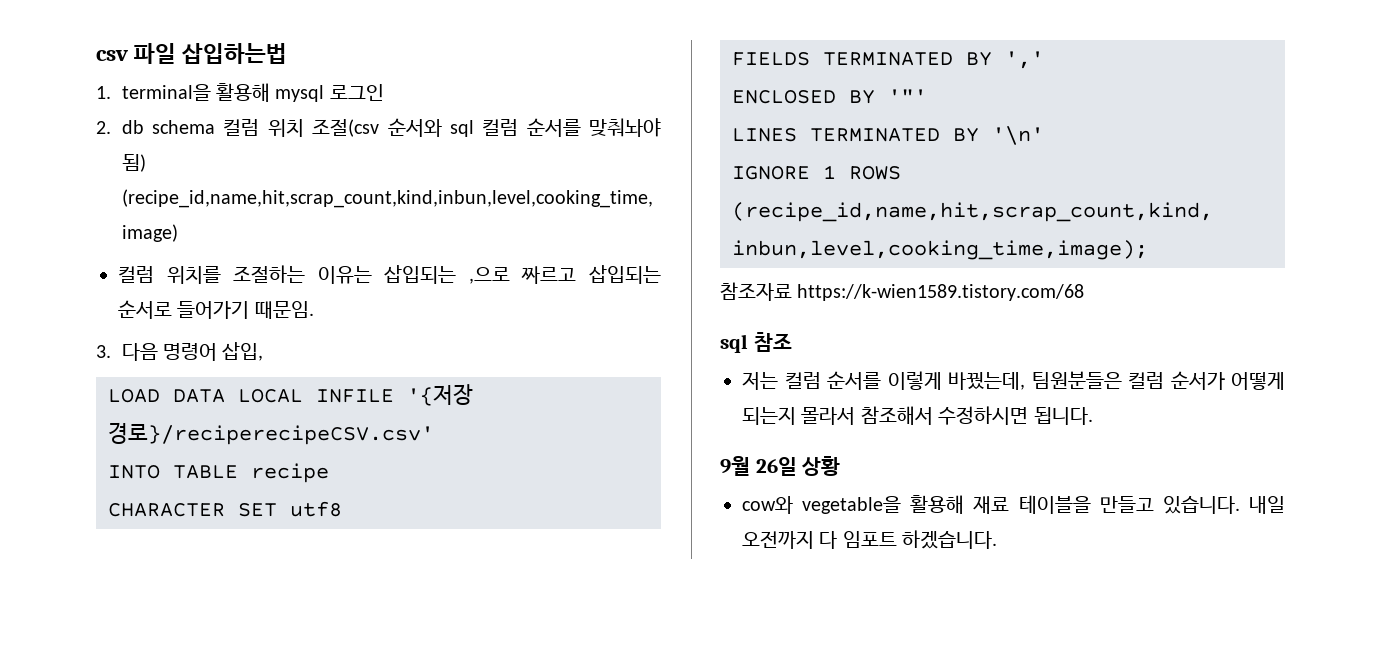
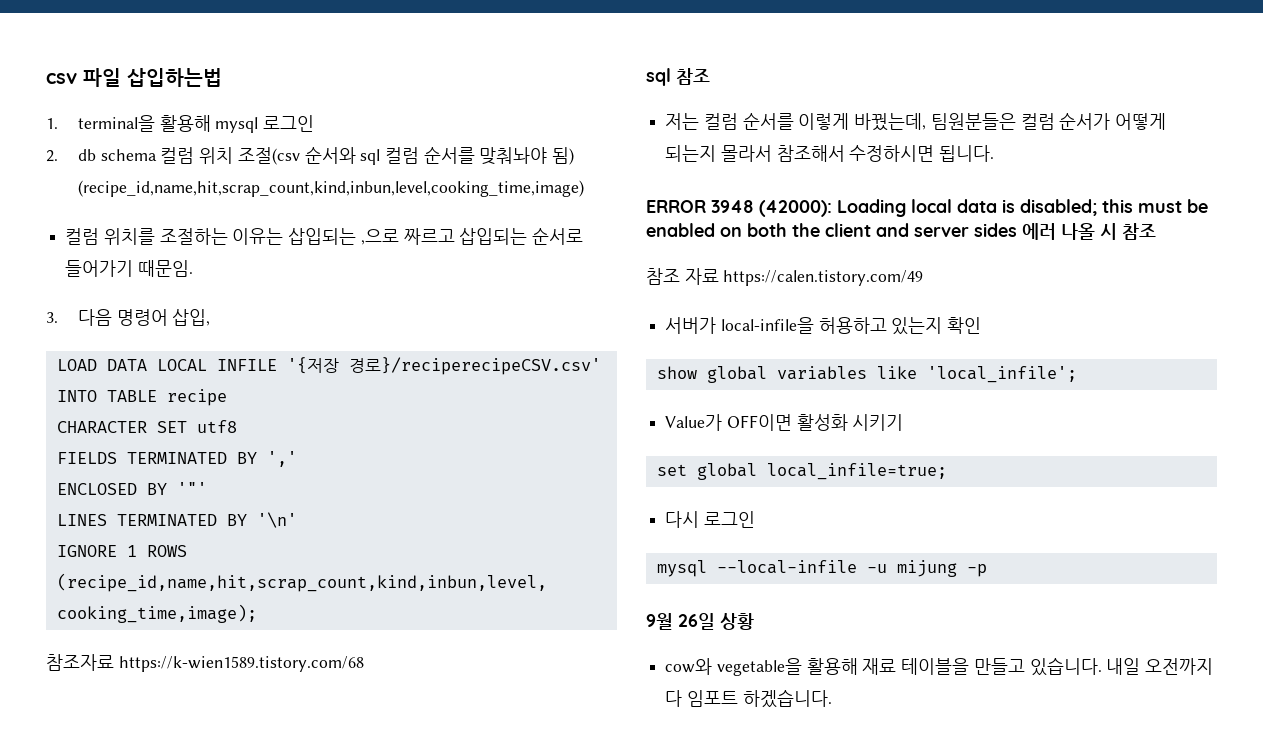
(1093, 416) none -> [646,199,1208,217] [646,223,1156,240] [646,268,924,286] [665,317,982,335] [656,366,1077,383] [665,414,904,431] [656,463,947,480] [665,511,755,528] [656,560,987,577] // ERROR 3948 (42000): Loading local data is disabled; this must be enabled on both the client and server sides 에러 나올 시 참조 // 참조 자료 https://calen.tistory.com/49 // 서버가 local-infile을 허용하고 있는지 확인 // show global variables like 'local_infile'; // Value가 OFF이면 활성화 시키기 // set global local_infile=true; // 다시 로그인 // mysql --local-infile -u mijung -p

